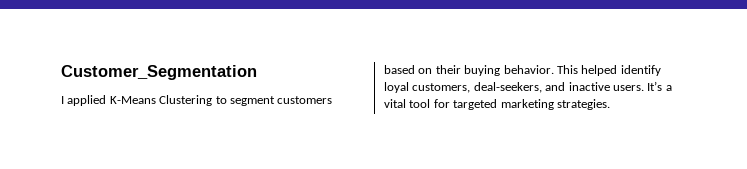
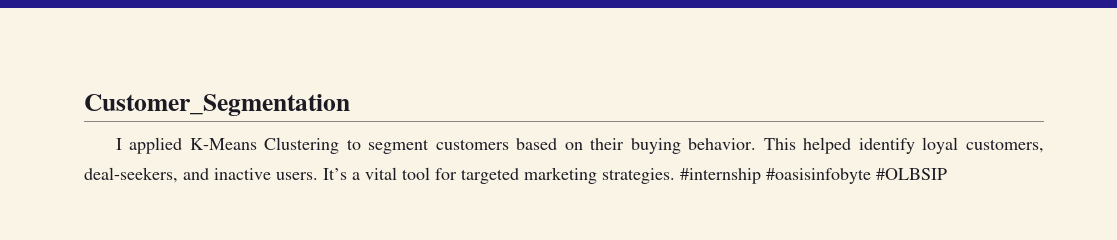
(610, 104) none -> [680,168,947,184] #internship #oasisinfobyte #OLBSIP

